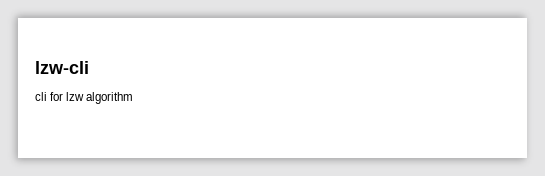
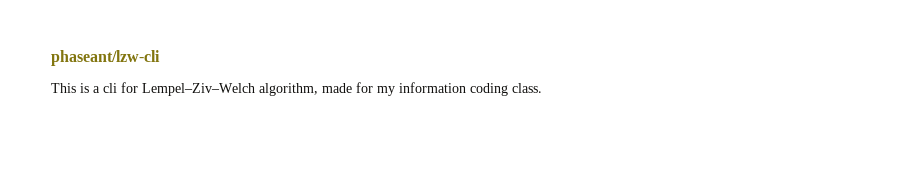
[35,61,89,74] [35,92,134,104] lzw-cli // cli for lzw algorithm -> [51,50,160,66] [51,82,542,96] phaseant/lzw-cli // This is a cli for Lempel–Ziv–Welch algorithm, made for my information coding class.

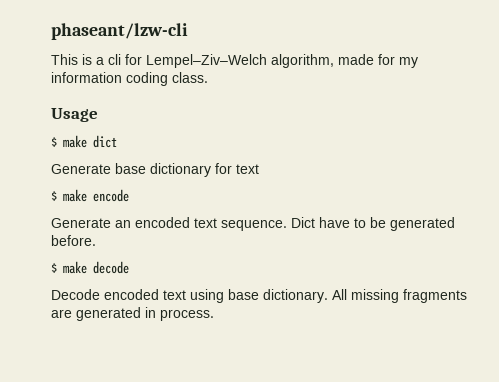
(542, 88) none -> [51,108,98,122] [51,135,117,148] [51,163,259,177] [51,189,129,202] [51,217,455,231] [51,235,96,246] [51,261,129,274] [51,289,467,303] [51,307,214,321] // Usage // $ make dict // Generate base dictionary for text // $ make encode // Generate an encoded text sequence. Dict have to be generated before. // $ make decode // Decode encoded text using base dictionary. All missing fragments are generated in process.

